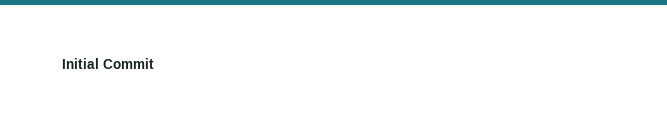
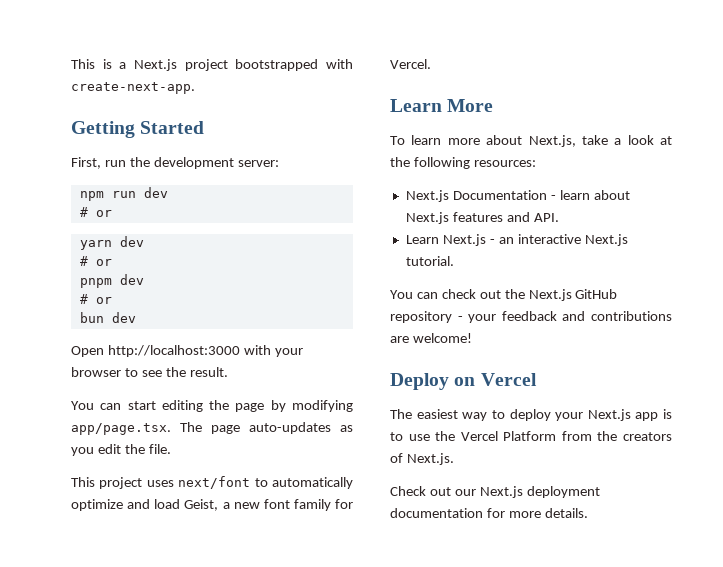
[62,58,154,69] Initial Commit -> [71,59,353,71] [71,82,195,94] [71,121,205,138] [71,157,279,169] [79,187,168,201] [79,207,112,217] [79,236,144,250] [79,256,112,266] [79,274,144,288] [79,294,112,304] [79,312,136,323] [71,345,303,357] [71,367,228,377] [71,400,353,412] [71,422,353,435] [71,444,171,456] [71,476,353,489] [71,499,353,511] [390,59,431,69] [390,99,494,112] [390,135,672,147] [390,157,536,169] [405,190,630,202] [405,212,559,224] [405,234,628,246] [405,256,454,266] [390,289,618,301] [390,311,672,323] [390,333,472,343] [390,373,537,390] [390,409,672,421] [390,431,672,441] [390,453,454,465] [390,486,600,498] [390,508,588,518] This is a Next.js project bootstrapped with create-next-app. // Getting Started // First, run the development server: // npm run dev // # or // yarn dev // # or // pnpm dev // # or // bun dev // Open http://localhost:3000 with your browser to see the result. // You can start editing the page by modifying app/page.tsx. The page auto-updates as you edit the file. // This project uses next/font to automatically optimize and load Geist, a new font family for Vercel. // Learn More // To learn more about Next.js, take a look at the following resources: // Next.js Documentation - learn about Next.js features and API. // Learn Next.js - an interactive Next.js tutorial. // You can check out the Next.js GitHub repository - your feedback and contributions are welcome! // Deploy on Vercel // The easiest way to deploy your Next.js app is to use the Vercel Platform from the creators of Next.js. // Check out our Next.js deployment documentation for more details.

